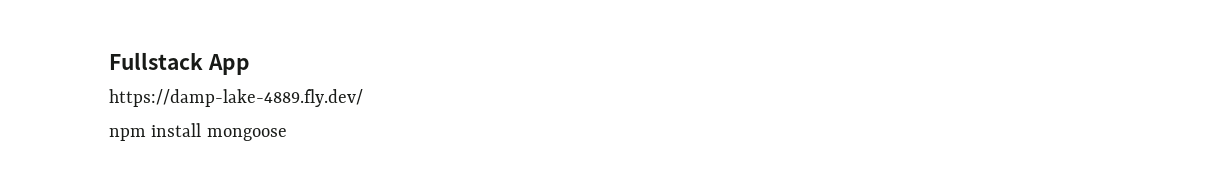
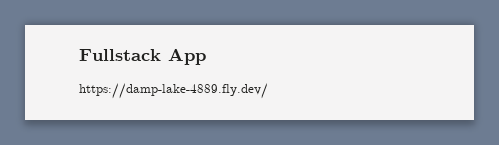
[109,123,287,141] // npm install mongoose -> (268, 91) none

